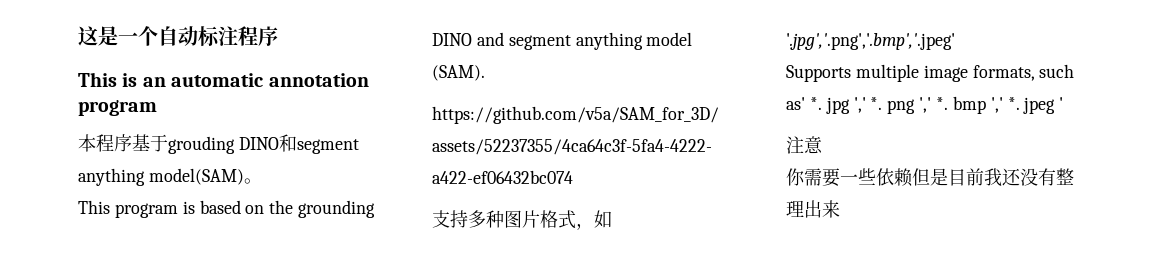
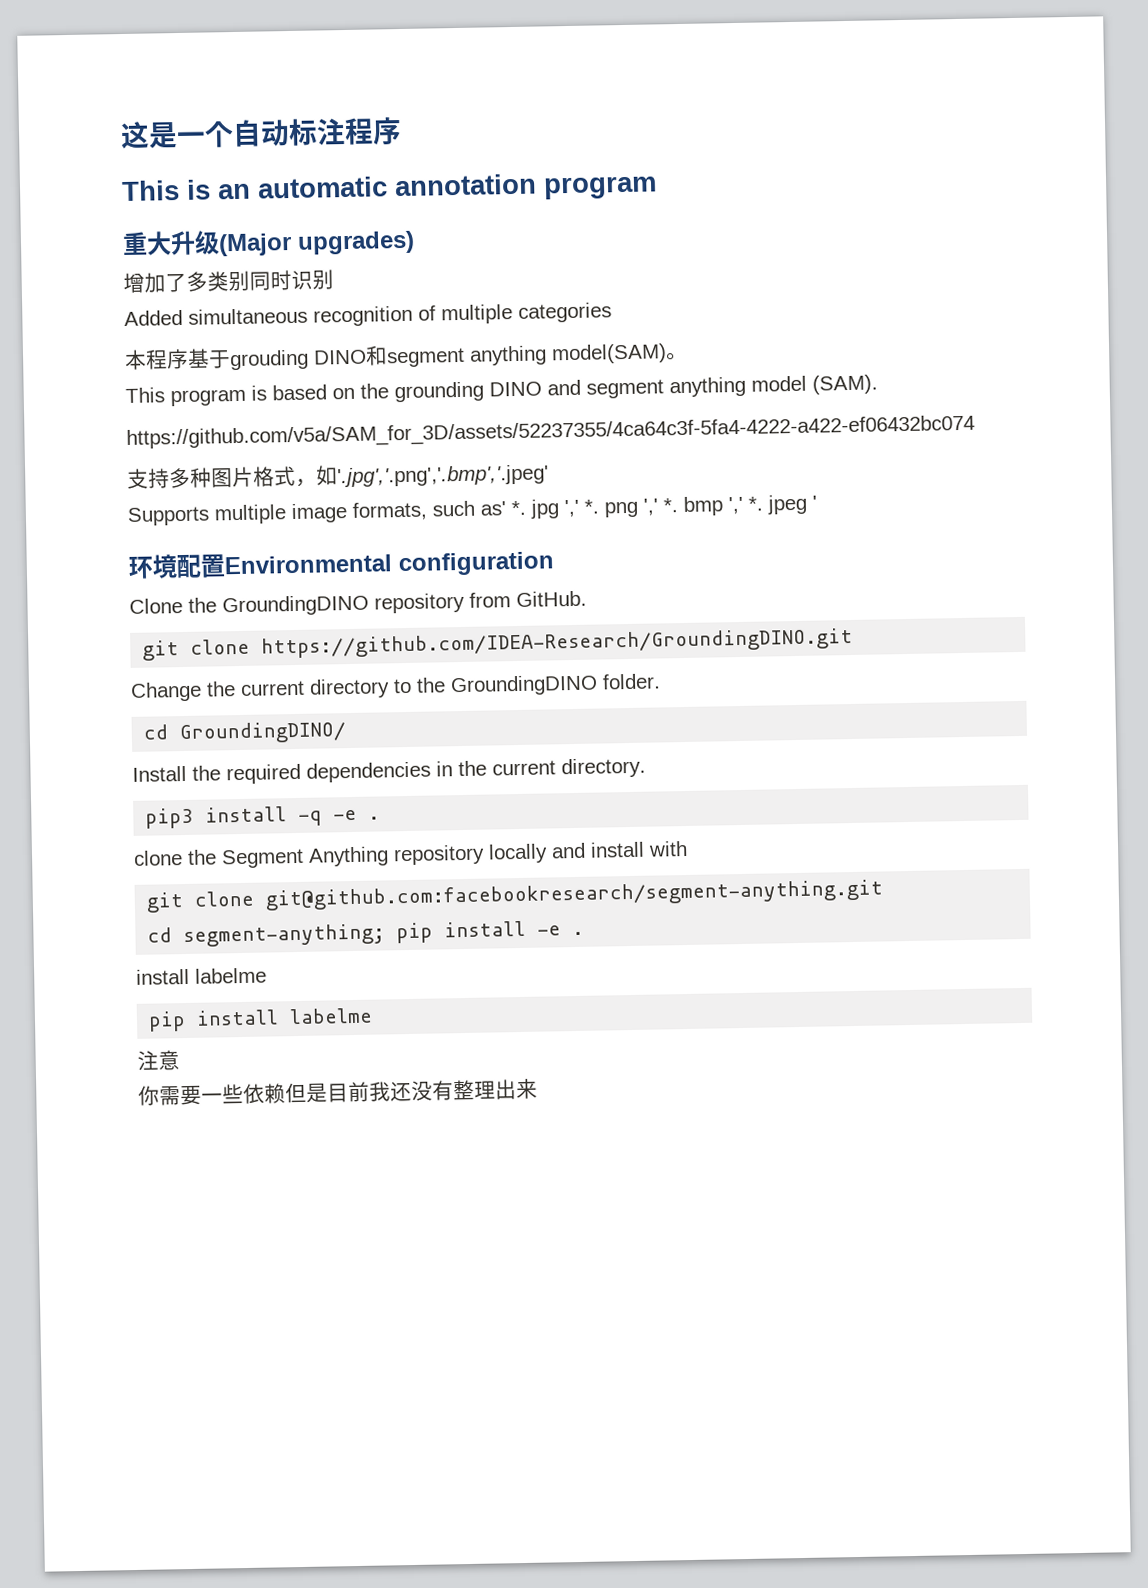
(157, 108) none -> [122,230,415,257] [123,269,334,294] [124,302,612,327] // 重大升级(Major upgrades) // 增加了多类别同时识别 // Added simultaneous recognition of multiple categories
(1064, 103) none -> [128,551,555,579] [129,590,587,617] [142,627,854,661] [130,673,661,702] [143,721,348,745] [132,757,646,785] [145,806,381,829] [133,840,688,869] [146,879,884,913] [147,920,585,948] [136,967,267,985] [148,1007,374,1032] // 环境配置Environmental configuration // Clone the GroundingDINO repository from GitHub. // git clone https://github.com/IDEA-Research/GroundingDINO.git // Change the current directory to the GroundingDINO folder. // cd GroundingDINO/ // Install the required dependencies in the current directory. // pip3 install -q -e . // clone the Segment Anything repository locally and install with // git clone git@github.com:facebookresearch/segment-anything.git // cd segment-anything; pip install -e . // install labelme // pip install labelme

